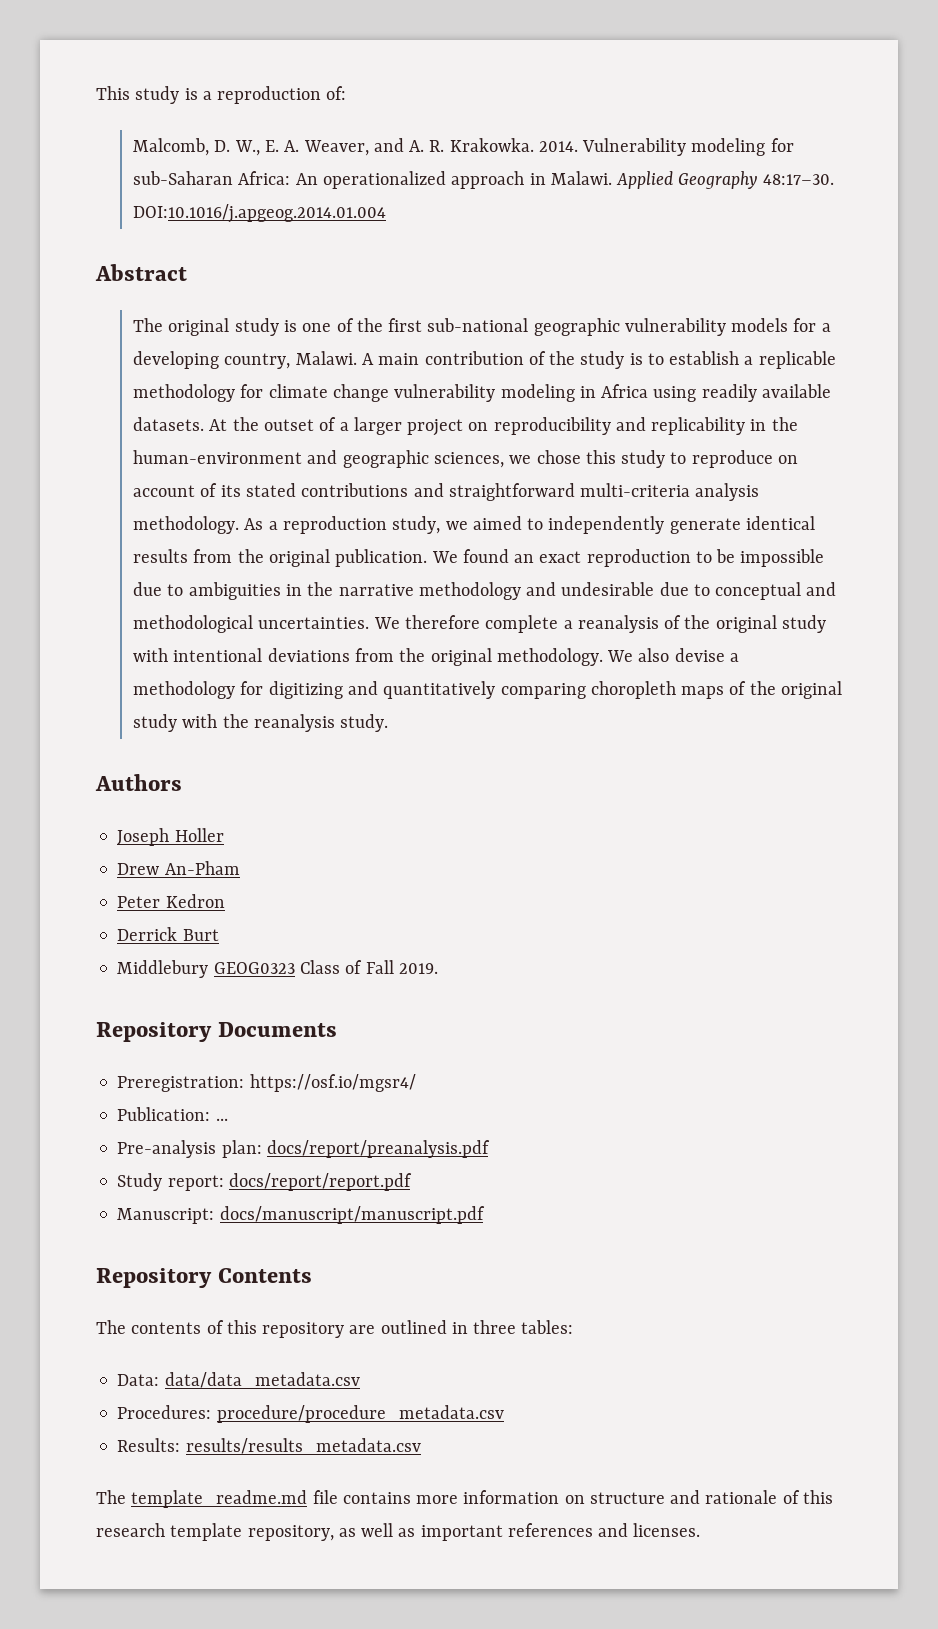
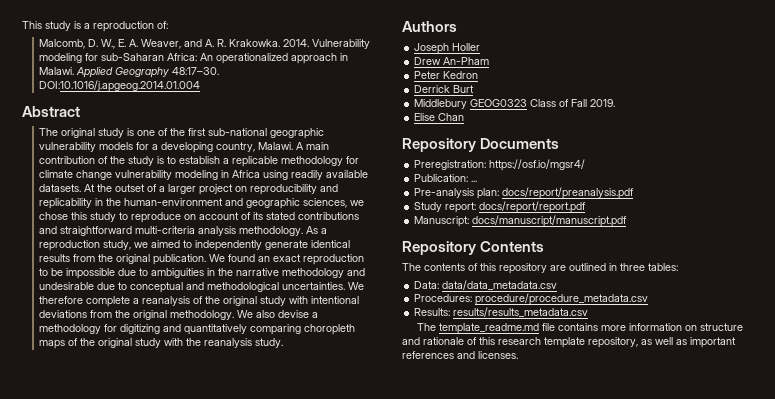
(438, 968) none -> [414,113,465,121] // Elise Chan

